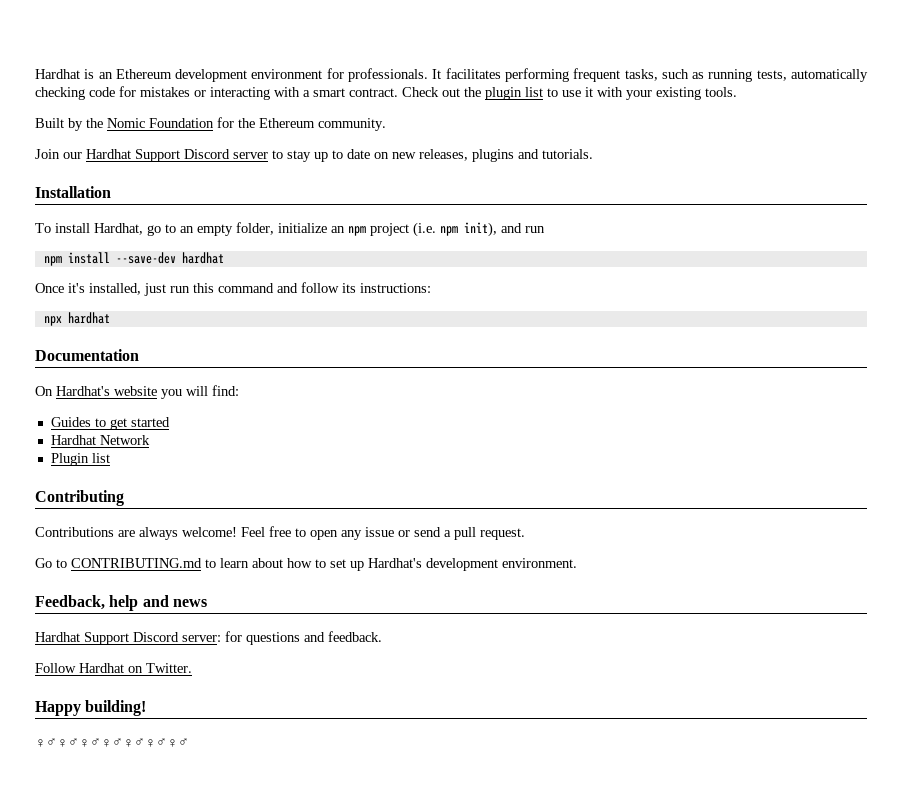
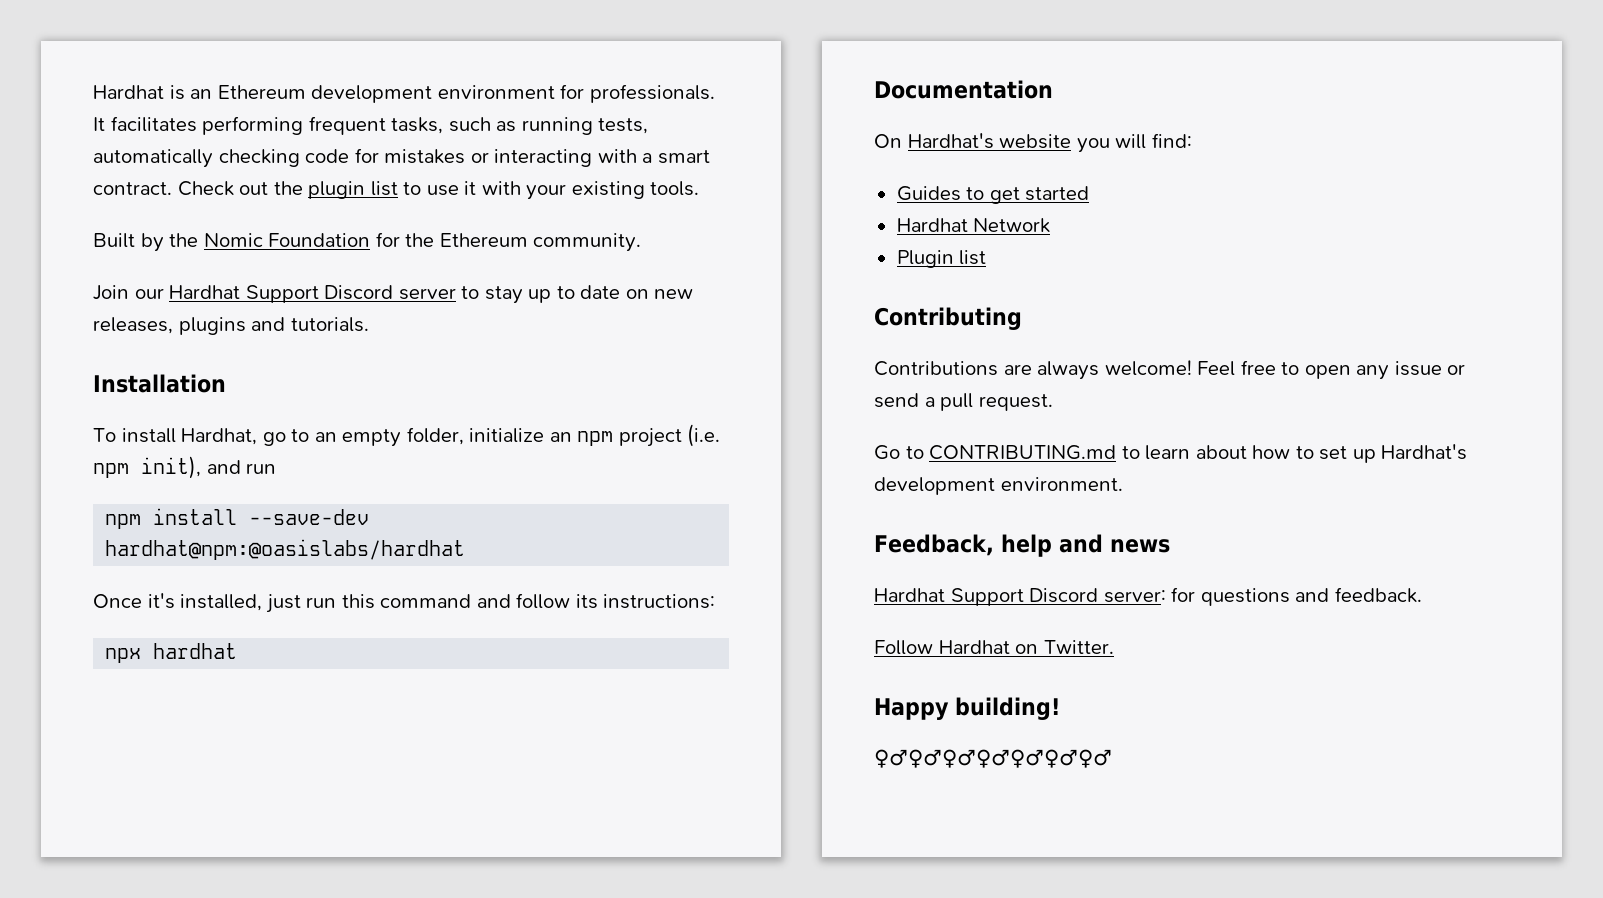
[181,252,224,264] hardhat -> [105,539,466,560] hardhat@npm:@oasislabs/hardhat

